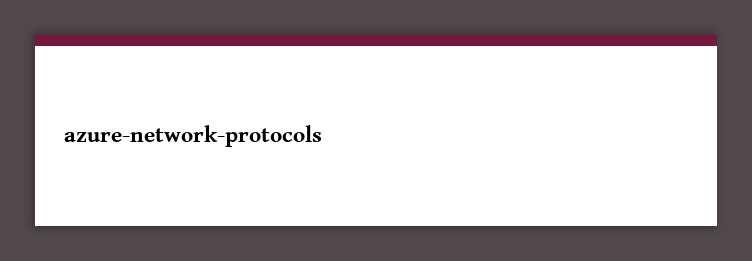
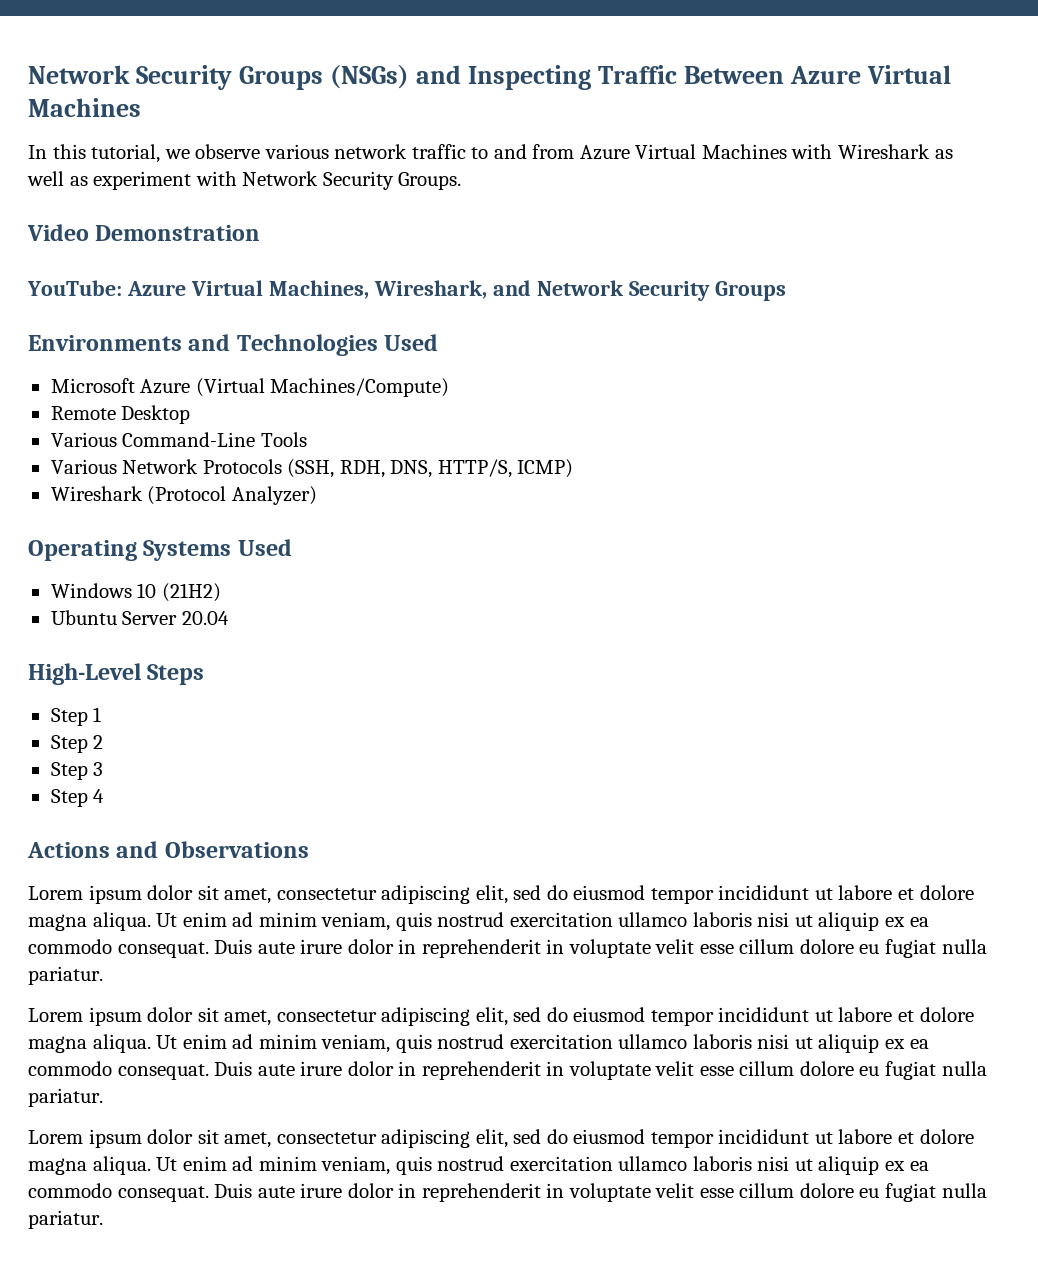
[64,125,322,147] azure-network-protocols -> [28,65,952,90] [28,98,141,117] [28,144,953,163] [27,171,462,190] [27,224,261,241] [27,280,786,301] [28,334,439,356] [50,378,450,397] [50,405,191,424] [50,432,307,447] [50,459,574,478] [50,486,317,505] [28,539,292,561] [50,583,221,602] [50,610,229,625] [28,663,205,685] [50,707,102,726] [50,735,104,753] [50,762,104,780] [50,789,105,807] [27,841,309,858] [28,885,974,904] [28,912,929,931] [28,939,987,958] [28,966,103,985] [28,1007,974,1026] [28,1034,929,1053] [28,1061,987,1080] [28,1088,103,1107] [28,1129,974,1148] [28,1156,929,1175] [28,1183,987,1202] [28,1210,103,1229] Network Security Groups (NSGs) and Inspecting Traffic Between Azure Virtual Machines // In this tutorial, we observe various network traffic to and from Azure Virtual Machines with Wireshark as well as experiment with Network Security Groups. // Video Demonstration // YouTube: Azure Virtual Machines, Wireshark, and Network Security Groups // Environments and Technologies Used // Microsoft Azure (Virtual Machines/Compute) // Remote Desktop // Various Command-Line Tools // Various Network Protocols (SSH, RDH, DNS, HTTP/S, ICMP) // Wireshark (Protocol Analyzer) // Operating Systems Used // Windows 10 (21H2) // Ubuntu Server 20.04 // High-Level Steps // Step 1 // Step 2 // Step 3 // Step 4 // Actions and Observations // Lorem ipsum dolor sit amet, consectetur adipiscing elit, sed do eiusmod tempor incididunt ut labore et dolore magna aliqua. Ut enim ad minim veniam, quis nostrud exercitation ullamco laboris nisi ut aliquip ex ea commodo consequat. Duis aute irure dolor in reprehenderit in voluptate velit esse cillum dolore eu fugiat nulla pariatur. // Lorem ipsum dolor sit amet, consectetur adipiscing elit, sed do eiusmod tempor incididunt ut labore et dolore magna aliqua. Ut enim ad minim veniam, quis nostrud exercitation ullamco laboris nisi ut aliquip ex ea commodo consequat. Duis aute irure dolor in reprehenderit in voluptate velit esse cillum dolore eu fugiat nulla pariatur. // Lorem ipsum dolor sit amet, consectetur adipiscing elit, sed do eiusmod tempor incididunt ut labore et dolore magna aliqua. Ut enim ad minim veniam, quis nostrud exercitation ullamco laboris nisi ut aliquip ex ea commodo consequat. Duis aute irure dolor in reprehenderit in voluptate velit esse cillum dolore eu fugiat nulla pariatur.

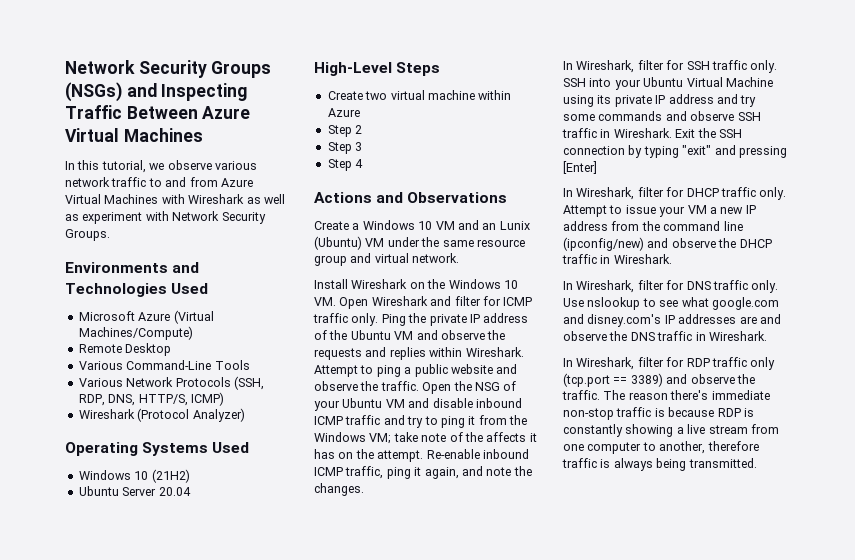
[27,224,261,241] [27,280,786,301] // Video Demonstration // YouTube: Azure Virtual Machines, Wireshark, and Network Security Groups -> (110, 235) none
[339,460,385,478] RDH, -> [78,394,105,406] RDP,
[50,707,102,726] Step 1 -> [327,90,512,100] [327,108,360,117] Create two virtual machine within Azure
[28,885,974,904] [28,912,929,931] [28,939,987,958] [28,966,103,985] [28,1007,974,1026] [28,1034,929,1053] [28,1061,987,1080] [28,1088,103,1107] [28,1129,974,1148] [28,1156,929,1175] [28,1183,987,1202] [28,1210,103,1229] Lorem ipsum dolor sit amet, consectetur adipiscing elit, sed do eiusmod tempor incididunt ut labore et dolore magna aliqua. Ut enim ad minim veniam, quis nostrud exercitation ullamco laboris nisi ut aliquip ex ea commodo consequat. Duis aute irure dolor in reprehenderit in voluptate velit esse cillum dolore eu fugiat nulla pariatur. // Lorem ipsum dolor sit amet, consectetur adipiscing elit, sed do eiusmod tempor incididunt ut labore et dolore magna aliqua. Ut enim ad minim veniam, quis nostrud exercitation ullamco laboris nisi ut aliquip ex ea commodo consequat. Duis aute irure dolor in reprehenderit in voluptate velit esse cillum dolore eu fugiat nulla pariatur. // Lorem ipsum dolor sit amet, consectetur adipiscing elit, sed do eiusmod tempor incididunt ut labore et dolore magna aliqua. Ut enim ad minim veniam, quis nostrud exercitation ullamco laboris nisi ut aliquip ex ea commodo consequat. Duis aute irure dolor in reprehenderit in voluptate velit esse cillum dolore eu fugiat nulla pariatur. -> [314,220,530,230] [314,236,525,250] [314,253,460,266] [314,279,518,289] [314,296,533,309] [313,313,529,326] [314,330,506,340] [314,347,524,360] [314,364,518,377] [314,381,517,394] [314,398,522,411] [314,415,527,428] [314,432,537,444] [314,449,529,462] [314,466,532,479] [314,483,364,496] [563,60,778,73] [563,77,773,90] [563,94,757,107] [563,111,761,121] [562,128,742,138] [563,145,787,158] [563,161,597,174] [563,187,787,200] [563,205,756,217] [563,221,743,231] [563,237,772,251] [562,254,672,264] [563,280,779,293] [563,297,779,310] [563,314,781,327] [563,331,767,341] [563,357,776,370] [563,373,755,387] [562,390,770,400] [563,407,754,420] [563,424,779,437] [563,441,759,454] [562,458,757,471] Create a Windows 10 VM and an Lunix (Ubuntu) VM under the same resource group and virtual network. // Install Wireshark on the Windows 10 VM. Open Wireshark and filter for ICMP traffic only. Ping the private IP address of the Ubuntu VM and observe the requests and replies within Wireshark. Attempt to ping a public website and observe the traffic. Open the NSG of your Ubuntu VM and disable inbound ICMP traffic and try to ping it from the Windows VM; take note of the affects it has on the attempt. Re-enable inbound ICMP traffic, ping it again, and note the changes. // In Wireshark, filter for SSH traffic only. SSH into your Ubuntu Virtual Machine using its private IP address and try some commands and observe SSH traffic in Wireshark. Exit the SSH connection by typing "exit" and pressing [Enter] // In Wireshark, filter for DHCP traffic only. Attempt to issue your VM a new IP address from the command line (ipconfig/new) and observe the DHCP traffic in Wireshark. // In Wireshark, filter for DNS traffic only. Use nslookup to see what google.com and disney.com's IP addresses are and observe the DNS traffic in Wireshark. // In Wireshark, filter for RDP traffic only (tcp.port == 3389) and observe the traffic. The reason there's immediate non-stop traffic is because RDP is constantly showing a live stream from one computer to another, therefore traffic is always being transmitted.

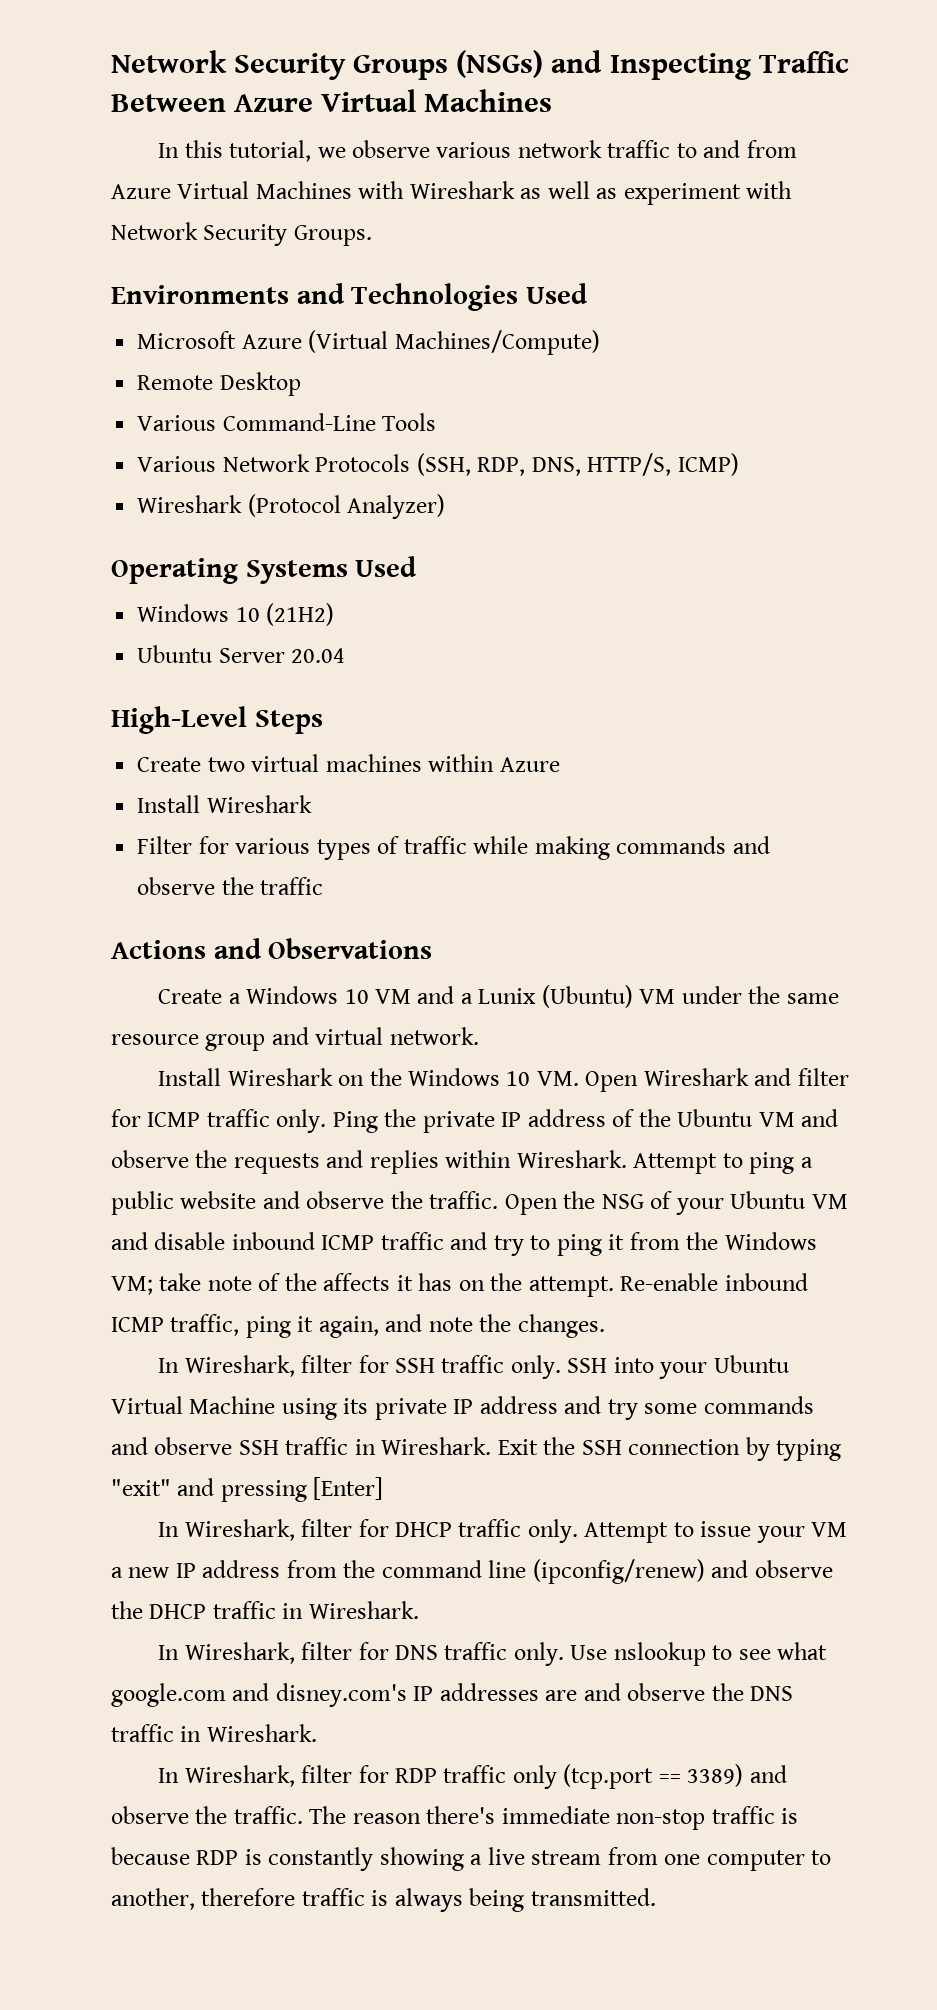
[427,90,475,100] machine -> [325,754,422,772] machines
[327,125,363,137] [327,142,363,154] [327,159,364,171] Step 2 // Step 3 // Step 4 -> [137,795,312,813] [137,836,770,860] [137,877,324,895] Install Wireshark // Filter for various types of traffic while making commands and observe the traffic
[482,223,497,230] an -> [460,993,473,1004] a
[563,237,644,251] (ipconfig/new) -> [532,1559,705,1584] (ipconfig/renew)

